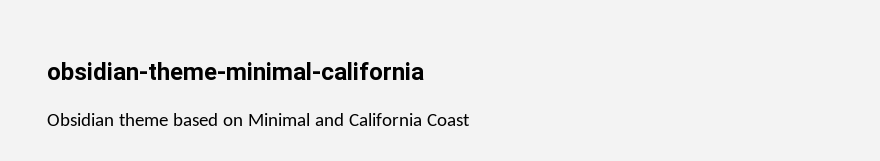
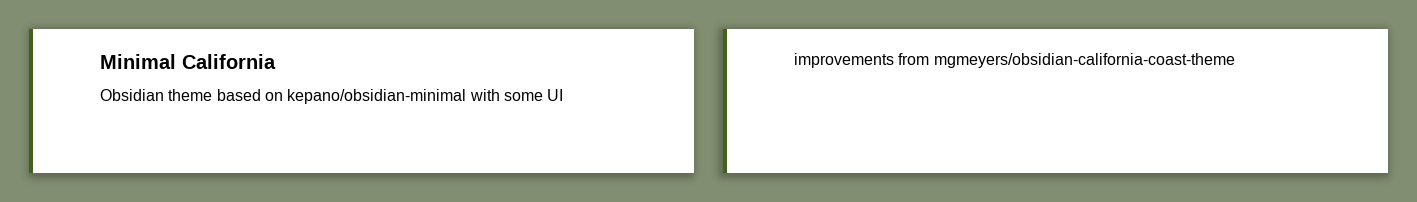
[47,62,424,80] obsidian-theme-minimal-california -> [100,54,276,69] Minimal California
[247,113,470,126] Minimal and California Coast -> [287,89,564,104] [794,53,1235,68] kepano/obsidian-minimal with some UI improvements from mgmeyers/obsidian-california-coast-theme

